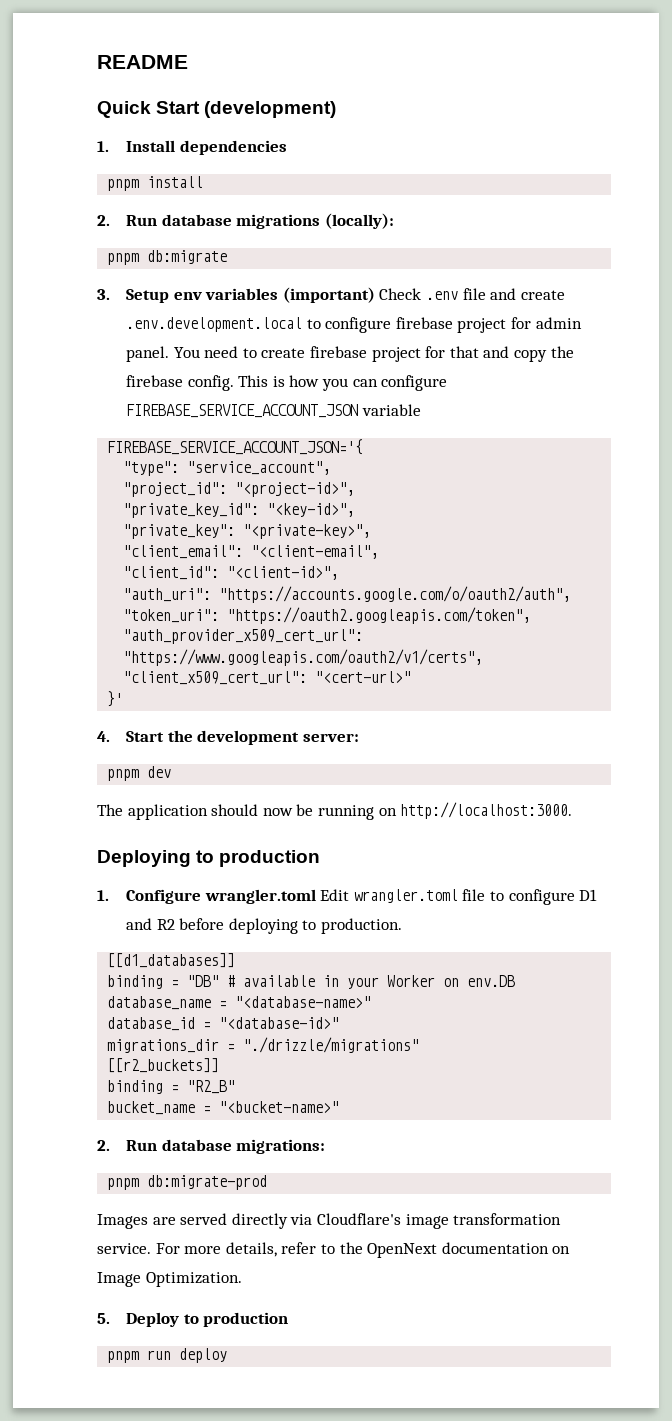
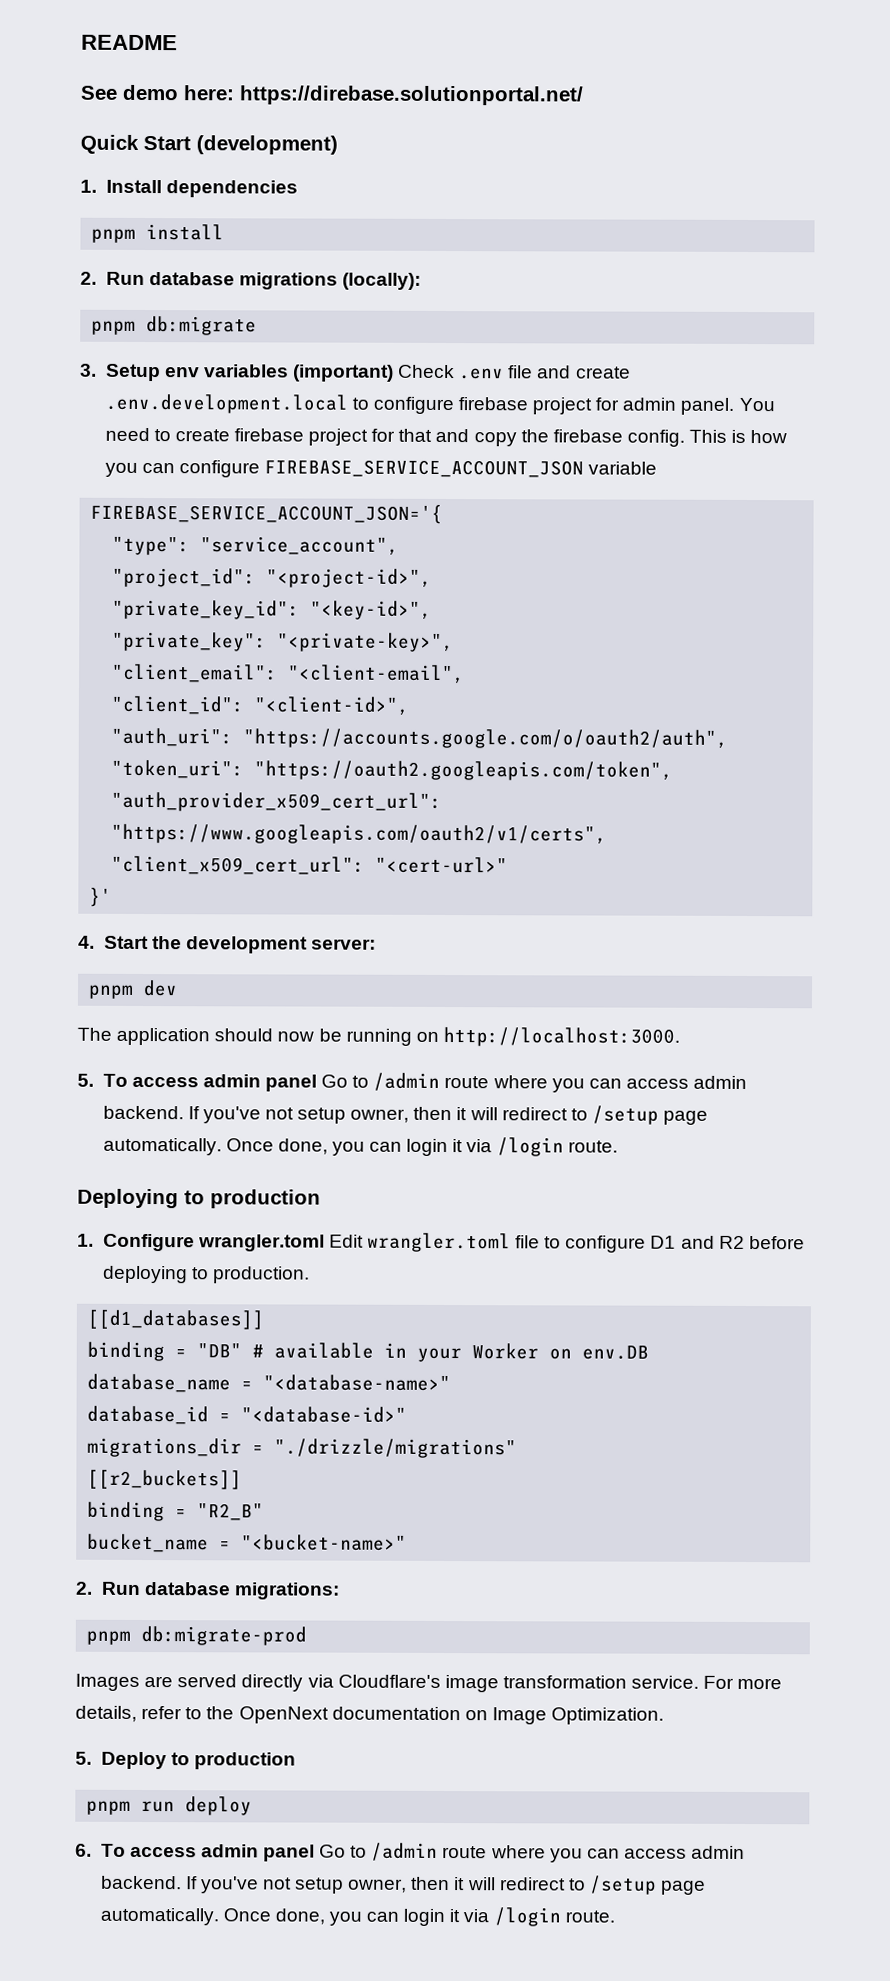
(188, 62) none -> [80,84,583,106] // See demo here: https://direbase.solutionportal.net/
(573, 810) none -> [77,1072,748,1093] [102,1105,709,1125] [102,1137,618,1157] // 5. To access admin panel Go to /admin route where you can access admin backend. If you've not setup owner, then it will redirect to /setup page automatically. Once done, you can login it via /login route.
(228, 1355) none -> [75,1842,746,1863] [100,1875,707,1895] [99,1907,615,1927] // 6. To access admin panel Go to /admin route where you can access admin backend. If you've not setup owner, then it will redirect to /setup page automatically. Once done, you can login it via /login route.

